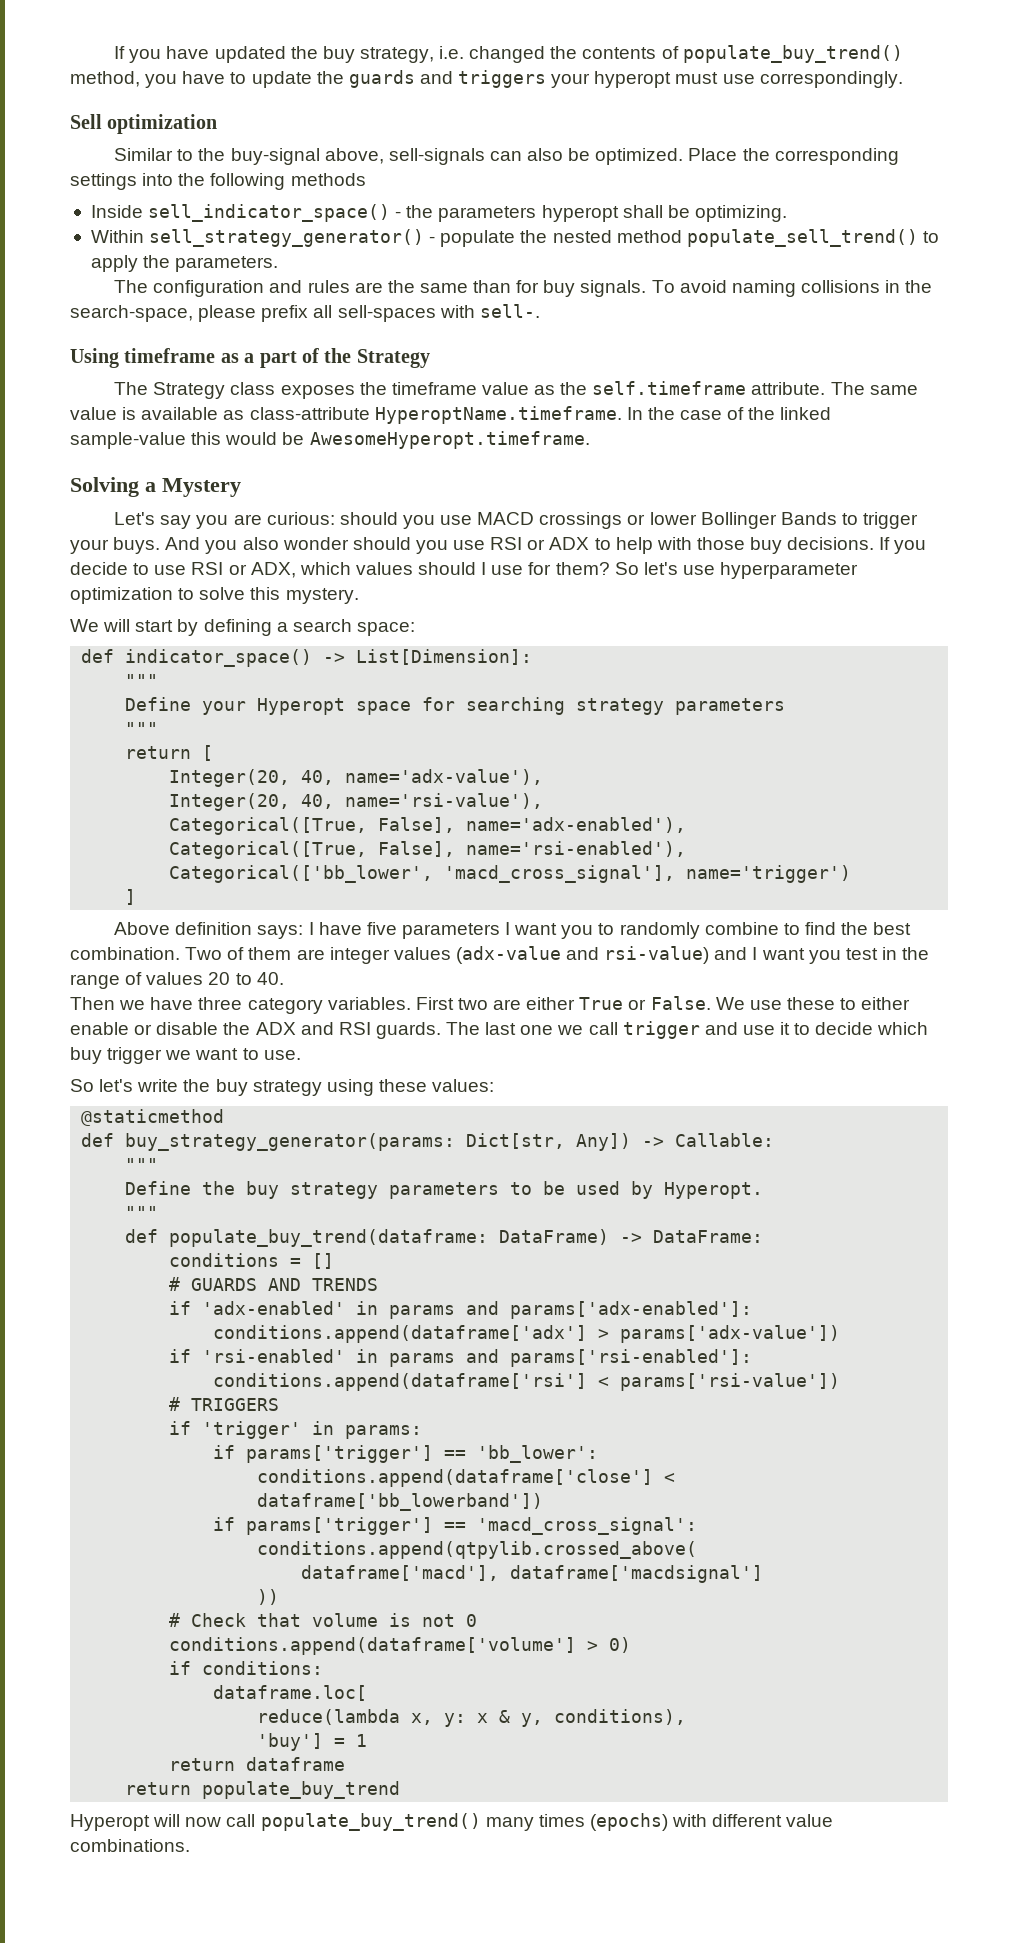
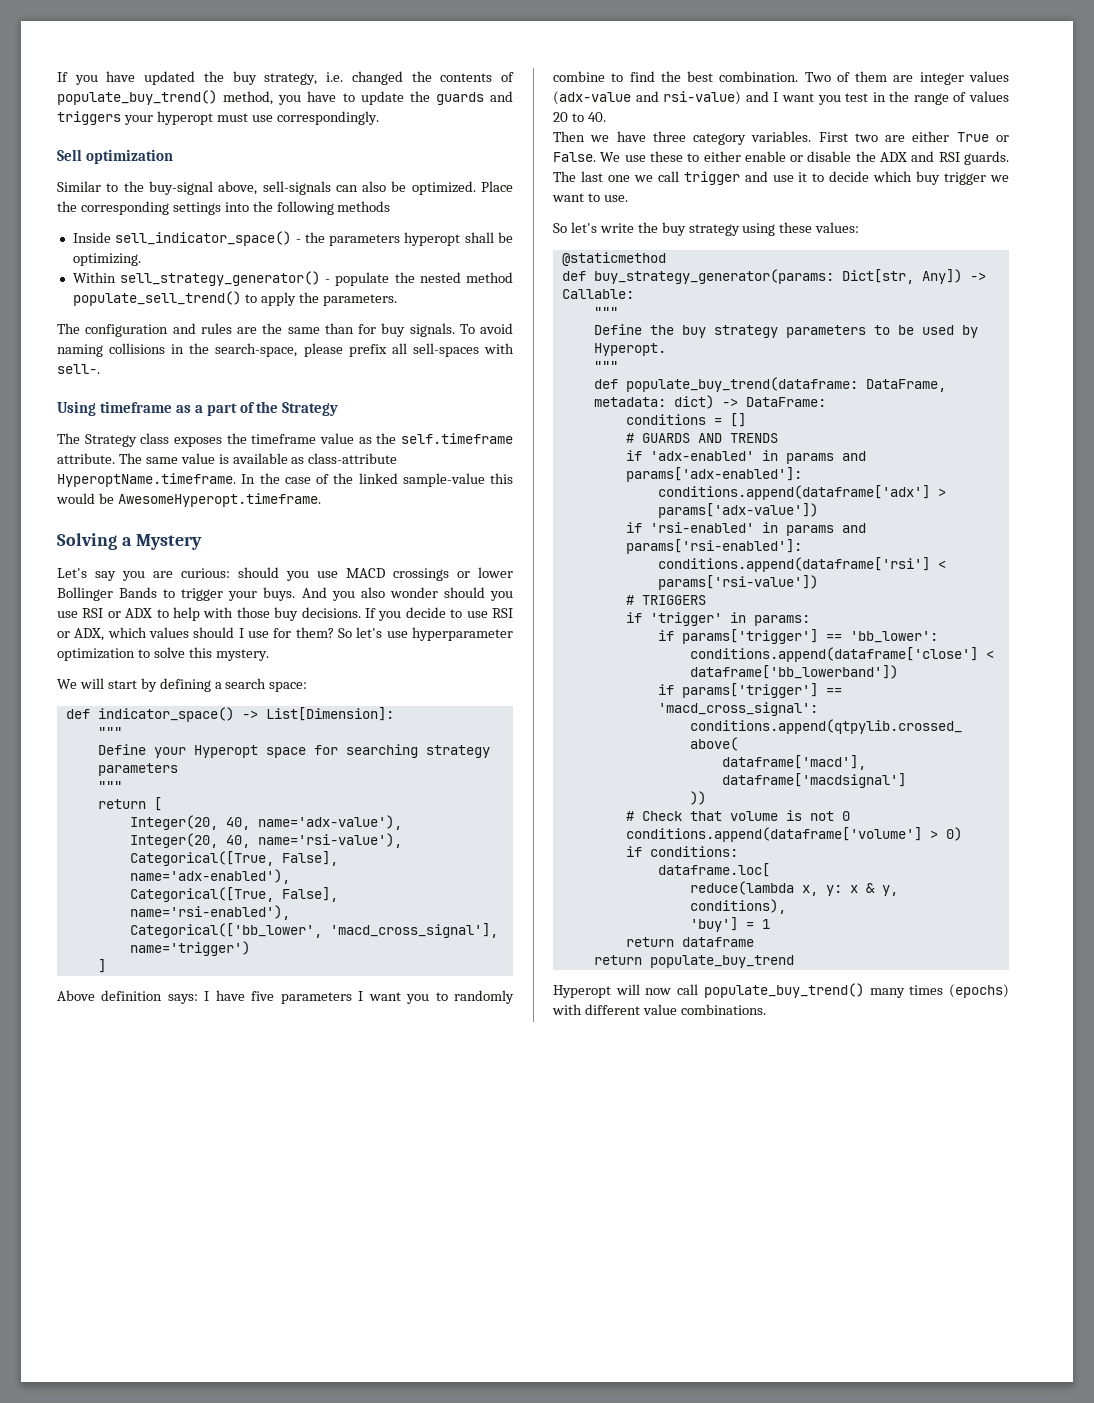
[499,1229,610,1245] DataFrame) -> [865,379,946,392] [593,395,714,409] DataFrame, metadata: dict)

